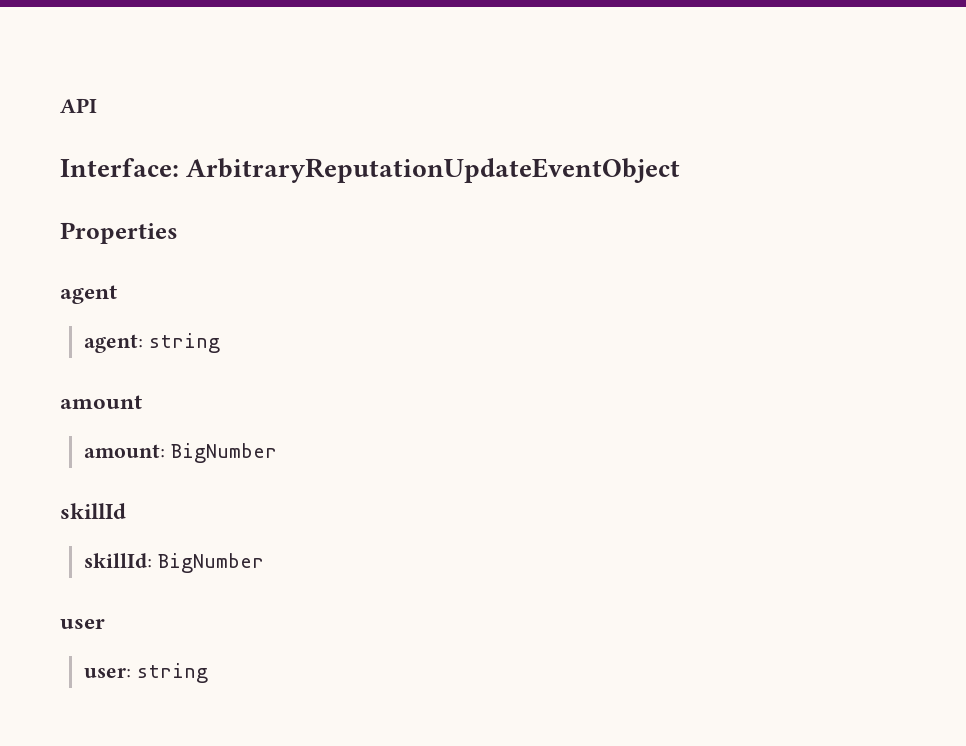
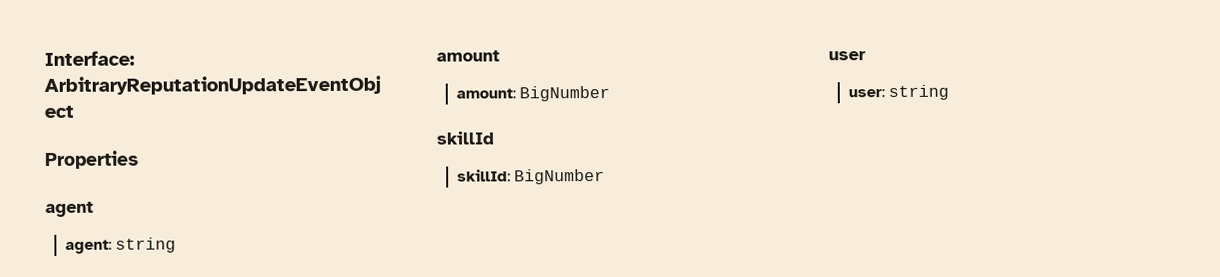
[60,98,97,113] API // -> (44, 58) none

